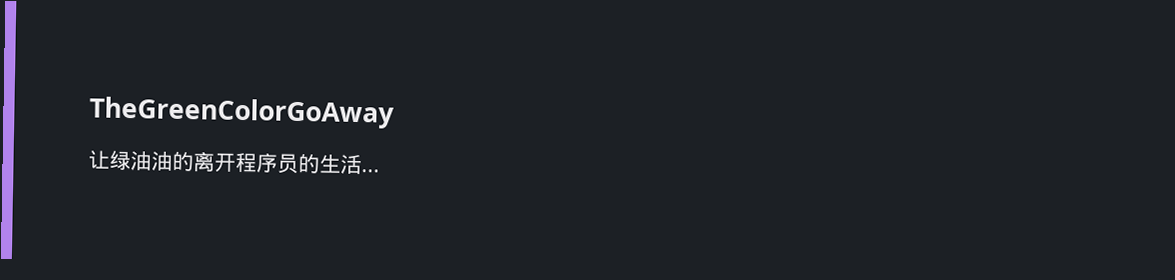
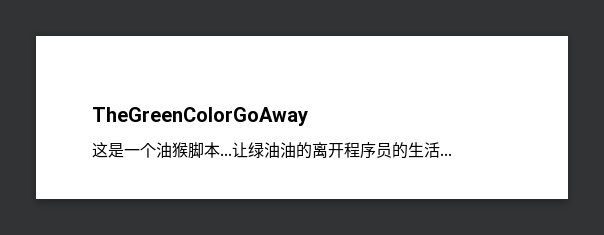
(395, 112) none -> [92,142,232,159] 这是一个油猴脚本...

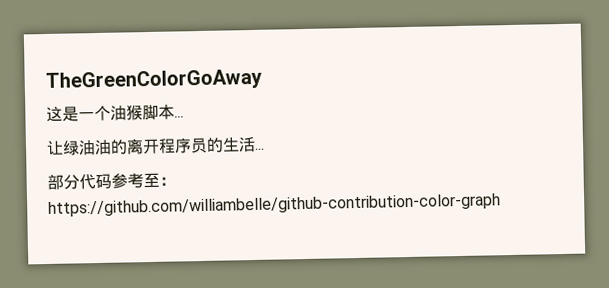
(232, 154) none -> (184, 116) //
(452, 154) none -> [47,172,176,190] [48,193,501,217] // 部分代码参考至：https://github.com/williambelle/github-contribution-color-graph

